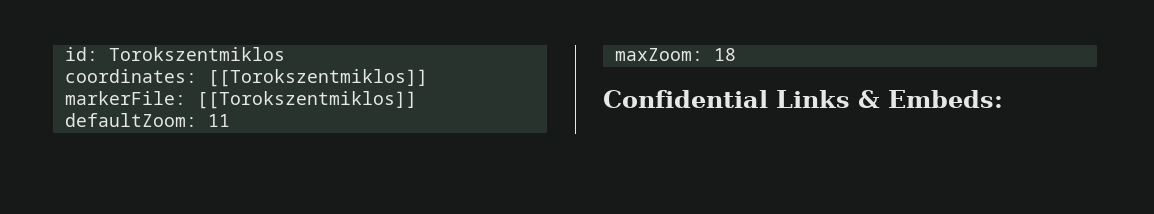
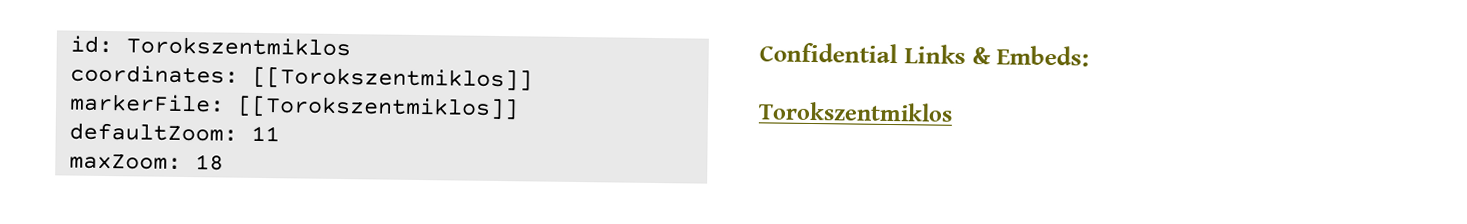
(1003, 99) none -> [758,101,953,122] // Torokszentmiklos

